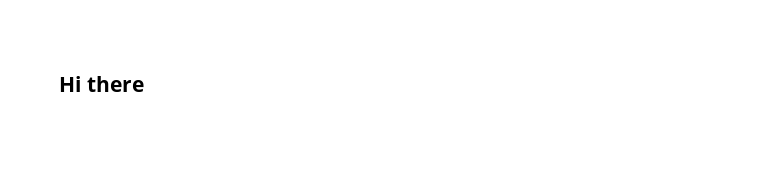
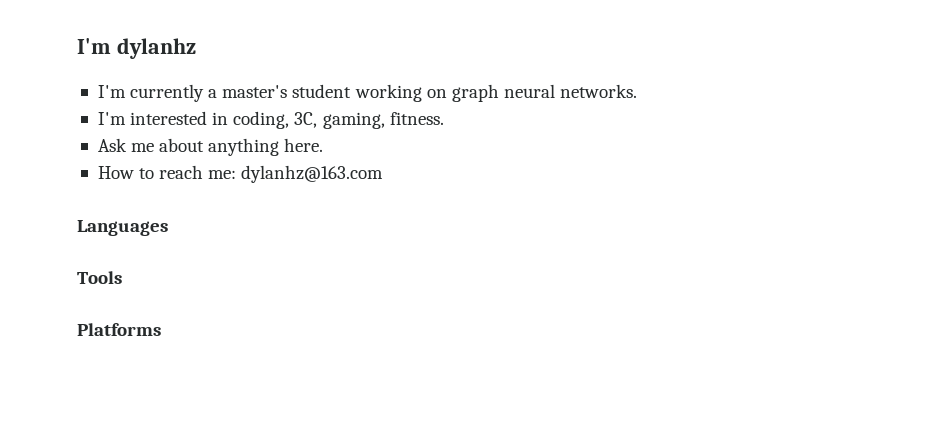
[59,76,144,92] Hi there -> [77,38,196,59] [97,84,638,102] [97,111,444,129] [97,138,324,156] [97,165,384,183] [77,220,168,236] [77,271,122,284] [77,323,161,336] I'm dylanhz // I'm currently a master's student working on graph neural networks. // I'm interested in coding, 3C, gaming, fitness. // Ask me about anything here. // How to reach me: dylanhz@163.com // Languages // Tools // Platforms

